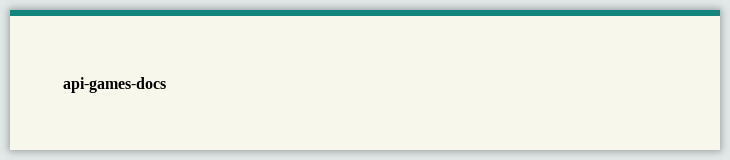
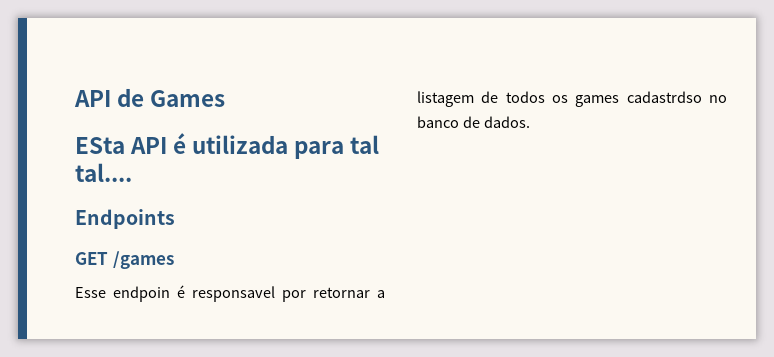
[63,77,166,93] api-games-docs -> [74,88,226,107] [75,133,380,159] [75,163,132,182] [75,209,175,229] [75,251,174,269] [75,285,385,302] [417,91,727,107] [417,116,530,128] API de Games // ESta API é utilizada para tal tal.... // Endpoints // GET /games // Esse endpoin é responsavel por retornar a listagem de todos os games cadastrdso no banco de dados.

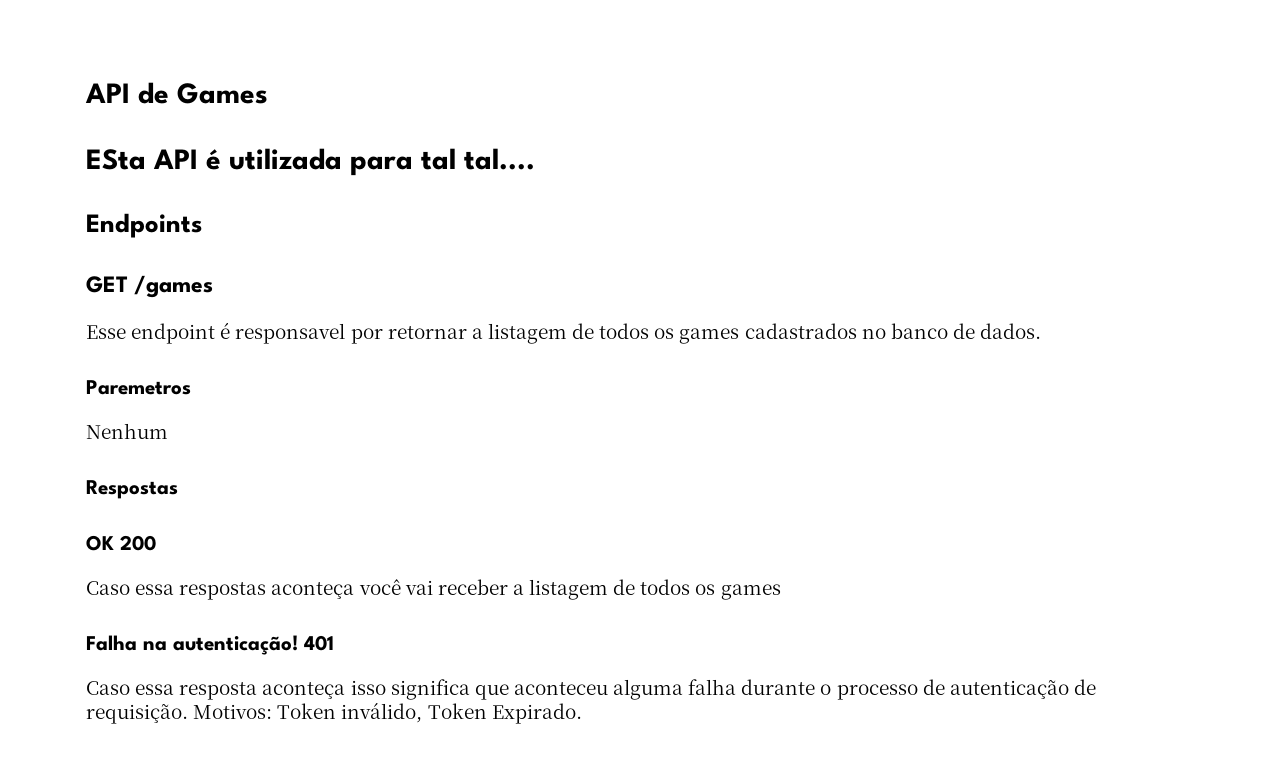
[113,286,170,302] endpoin -> [131,323,216,344] endpoint
[626,91,702,103] cadastrdso -> [744,323,857,339] cadastrados
(530, 122) none -> [86,380,191,395] [86,423,168,439] [86,480,178,499] [86,535,156,551] [86,579,781,600] [86,635,334,655] [86,679,1096,700] [86,702,582,724] // Paremetros // Nenhum // Respostas // OK 200 // Caso essa respostas aconteça você vai receber a listagem de todos os games // Falha na autenticação! 401 // Caso essa resposta aconteça isso significa que aconteceu alguma falha durante o processo de autenticação de requisição. Motivos: Token inválido, Token Expirado.

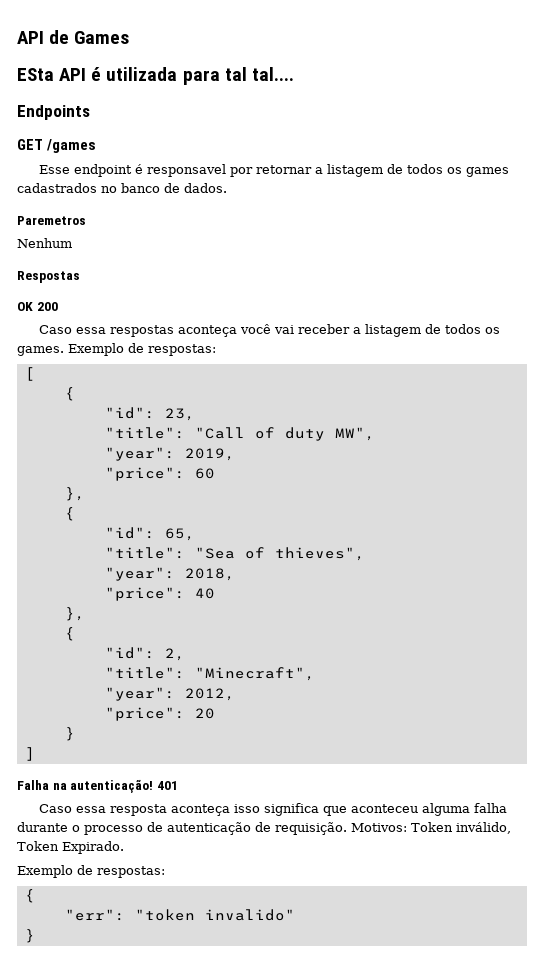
[720,584,781,600] games -> [17,343,216,356] [24,367,35,381] [64,387,75,401] [104,407,195,421] [104,427,375,441] [104,447,235,461] [104,467,215,481] [64,487,85,501] [64,507,75,521] [104,527,195,541] [104,547,365,561] [104,567,235,581] [104,587,215,601] [64,607,85,621] [64,627,75,641] [104,647,185,661] [104,667,315,681] [104,687,235,701] [104,707,215,721] [64,727,75,741] [24,747,35,761] games. Exemplo de respostas: // [ // { // "id": 23, // "title": "Call of duty MW", // "year": 2019, // "price": 60 // }, // { // "id": 65, // "title": "Sea of thieves", // "year": 2018, // "price": 40 // }, // { // "id": 2, // "title": "Minecraft", // "year": 2012, // "price": 20 // } // ]
(582, 713) none -> [17,865,165,878] [24,889,35,903] [64,909,295,921] [24,929,35,943] // Exemplo de respostas: // { // "err": "token invalido" // }

